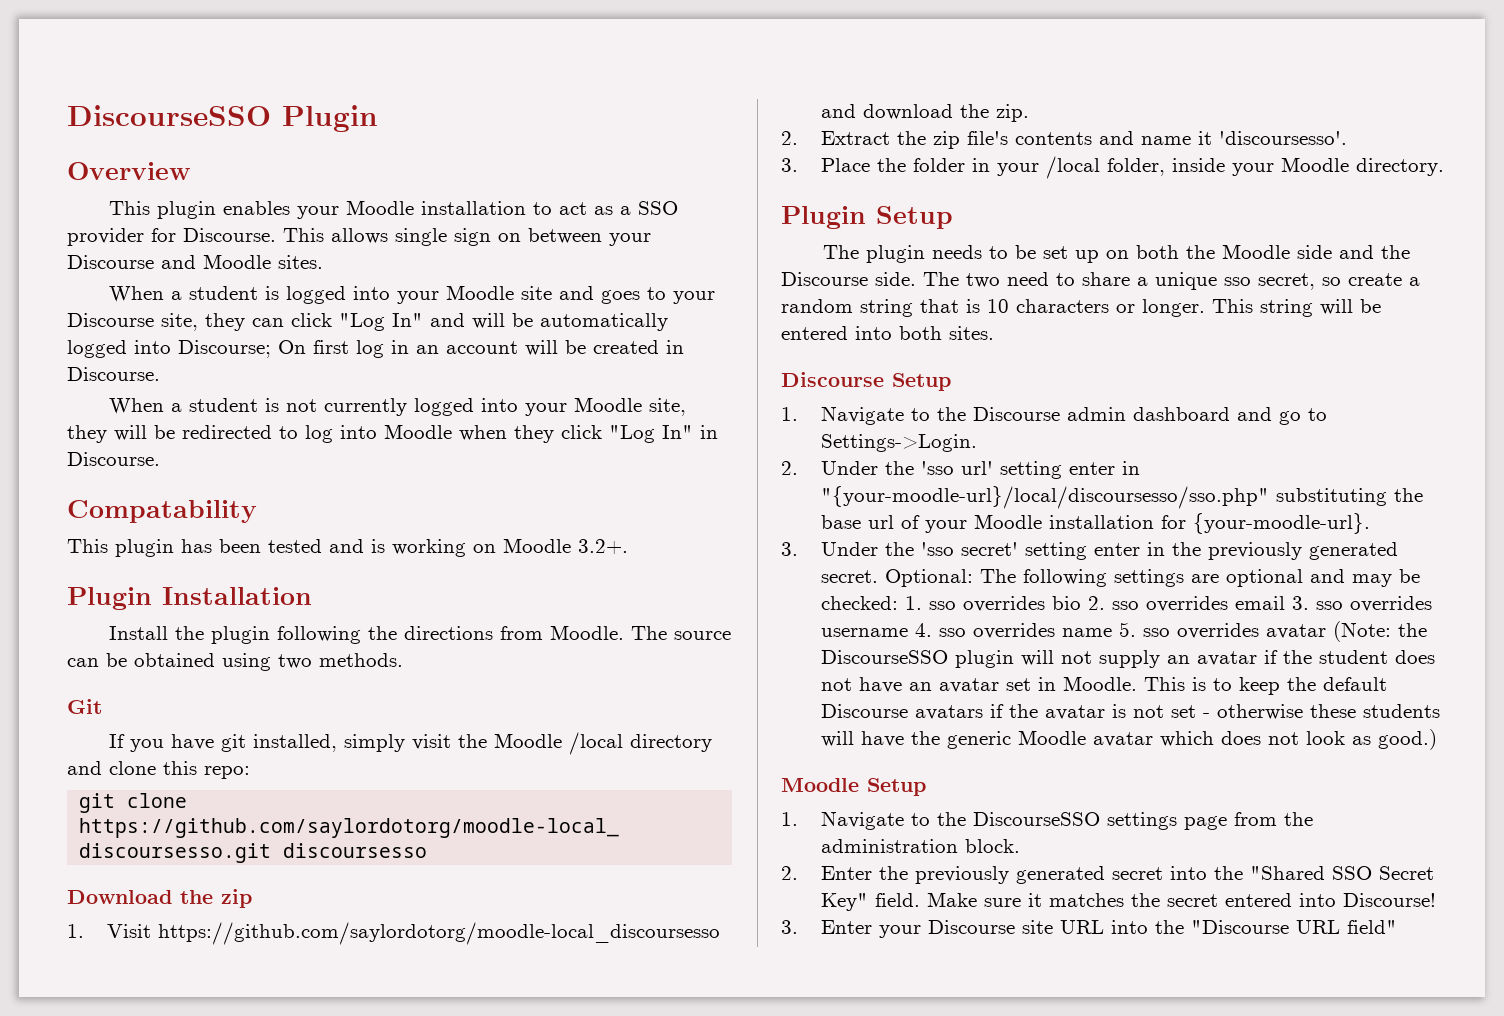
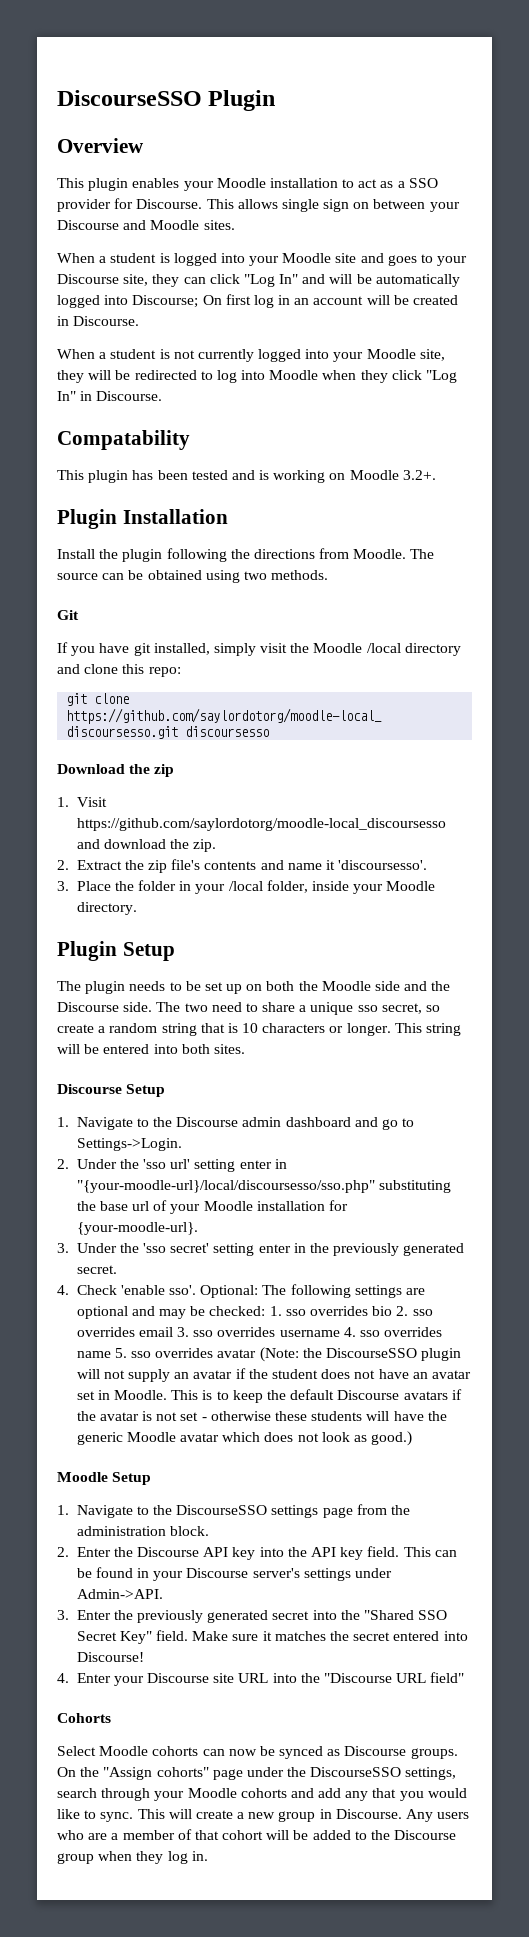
(878, 576) none -> [57,1285,197,1295] // 4. Check 'enable sso'.
(908, 873) none -> [137,1546,457,1560] [76,1567,393,1581] [76,1589,163,1599] [57,1610,133,1620] Discourse API key into the API key field. This can be found in your Discourse server's settings under Admin->API. // 3. Enter the
[781,920,798,934] 3. -> [57,1673,69,1683] 4.
(1397, 927) none -> [57,1713,111,1723] [57,1746,458,1759] [57,1767,457,1780] [57,1788,467,1801] [57,1809,470,1822] [57,1829,457,1840] [57,1851,208,1864] // Cohorts // Select Moodle cohorts can now be synced as Discourse groups. On the "Assign cohorts" page under the DiscourseSSO settings, search through your Moodle cohorts and add any that you would like to sync. This will create a new group in Discourse. Any users who are a member of that cohort will be added to the Discourse group when they log in.

